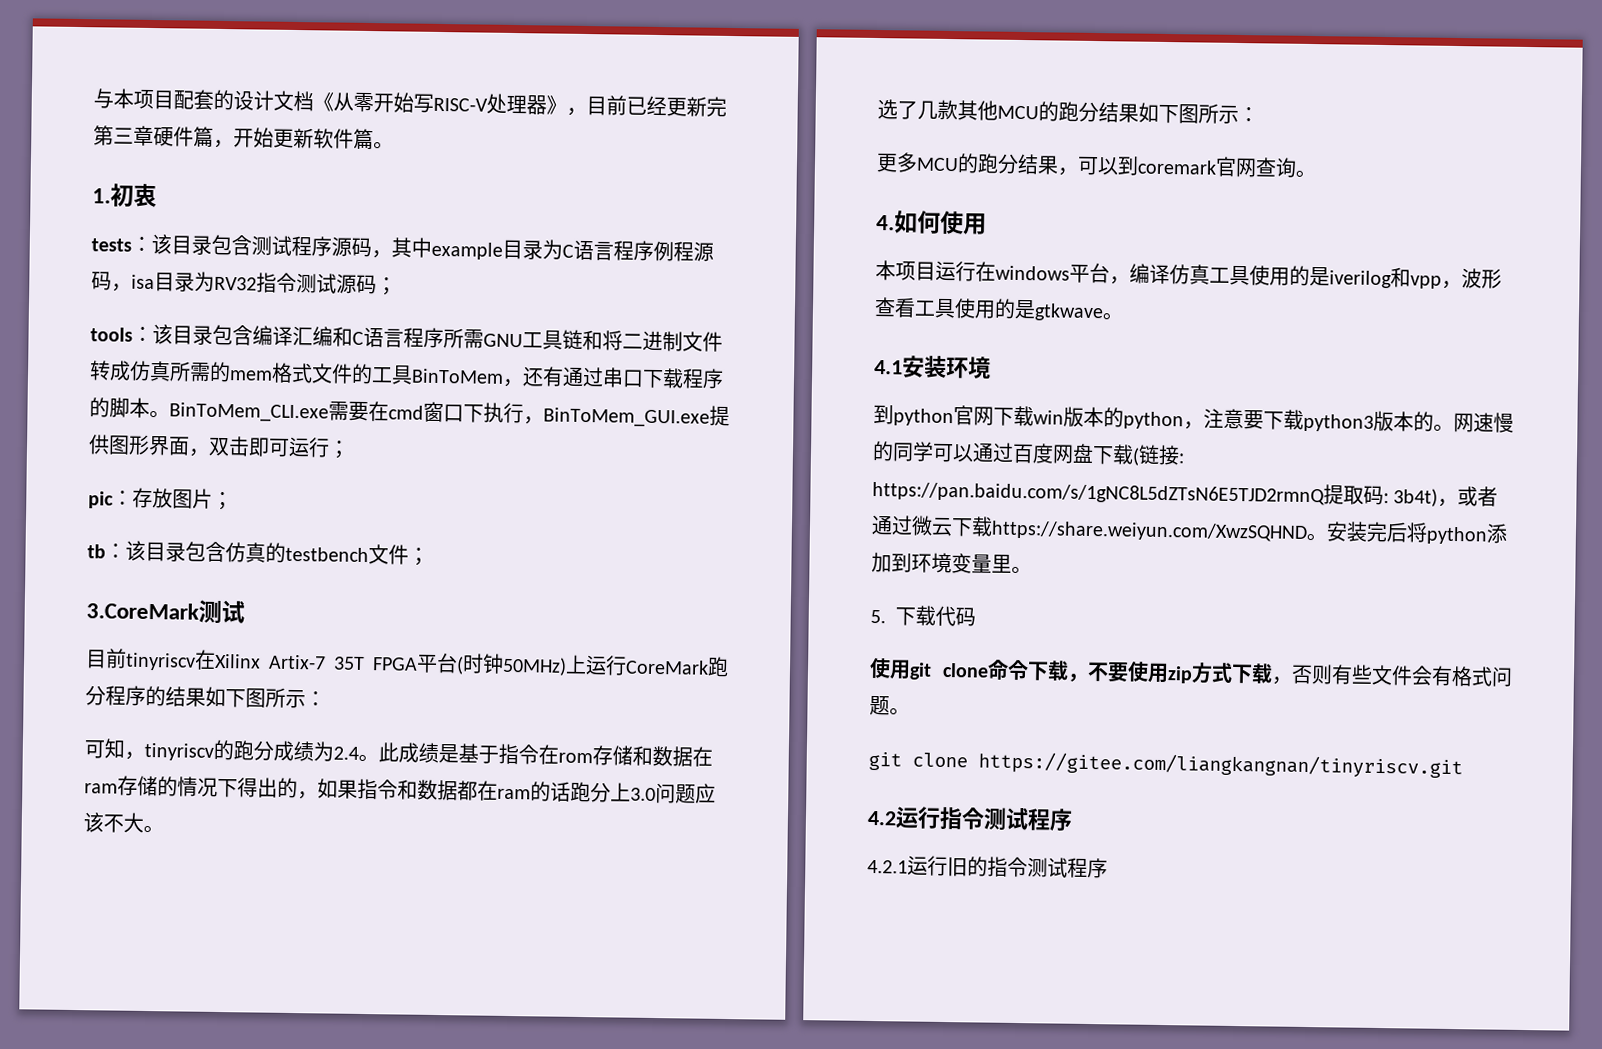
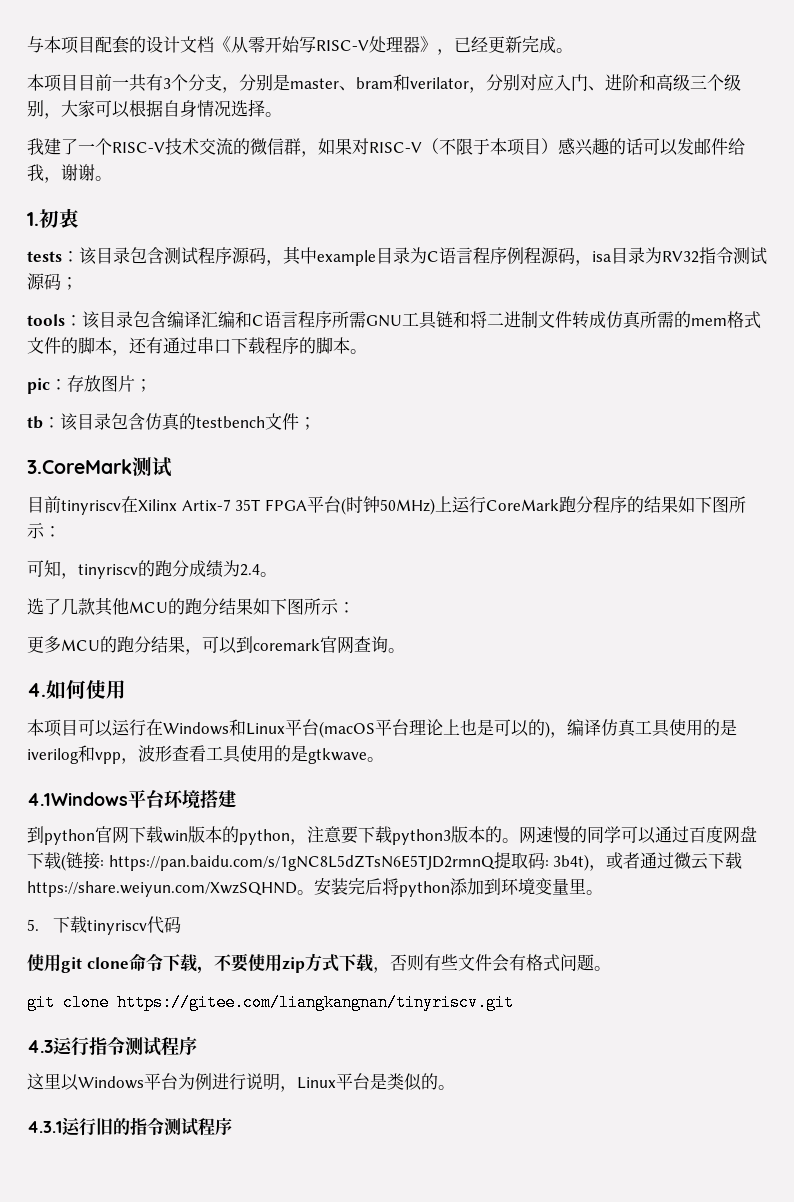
[586,95,627,116] 目前 -> (454, 52) none
[93,125,374,151] 第三章硬件篇，开始更新软件篇 -> [539,36,573,53] [27,74,741,93] [27,99,282,119] [27,138,745,157] [27,164,95,183] 成。 // 本项目目前一共有3个分支，分别是master、bram和verilator，分别对应入门、进阶和高级三个级别，大家可以根据自身情况选择。 // 我建了一个RISC-V技术交流的微信群，如果对RISC-V（不限于本项目）感兴趣的话可以发邮件给我，谢谢
[371,365,504,385] 工具BinToMem -> [78,337,112,354] 脚本
[169,401,730,428] [88,434,350,459] BinToMem_CLI.exe需要在cmd窗口下执行，BinToMem_GUI.exe提供图形界面，双击即可运行； -> (367, 351) none
[378,742,713,767] [84,775,716,804] [83,812,164,834] 此成绩是基于指令在rom存储和数据在ram存储的情况下得出的，如果指令和数据都在ram的话跑分上3.0问题应该不大。 -> (277, 574) none
[935,260,1110,284] 运行在windows平台 -> [78,719,550,738] 可以运行在Windows和Linux平台(macOS平台理论上也是可以的)
[874,355,991,379] 4.1安装环境 -> [27,789,236,809] 4.1Windows平台环境搭建
(937, 615) none -> [86,920,147,935] tinyriscv
[867,810,897,826] 4.2 -> [27,1040,53,1053] 4.3
[867,859,908,874] 4.2.1 -> [27,1073,455,1092] [27,1121,62,1133] 这里以Windows平台为例进行说明，Linux平台是类似的。 // 4.3.1

